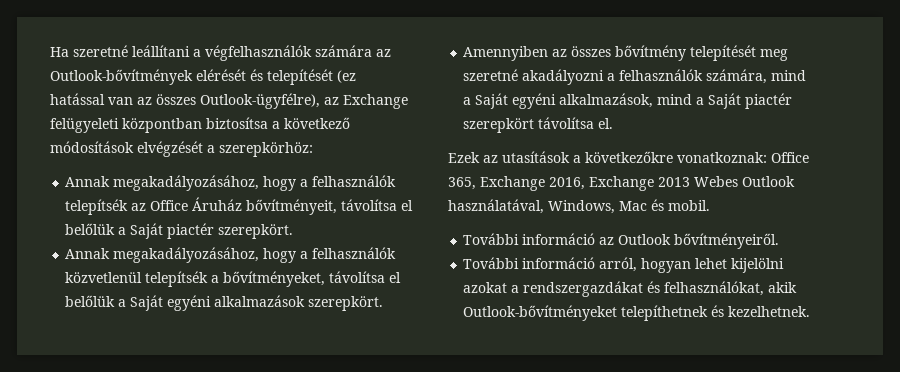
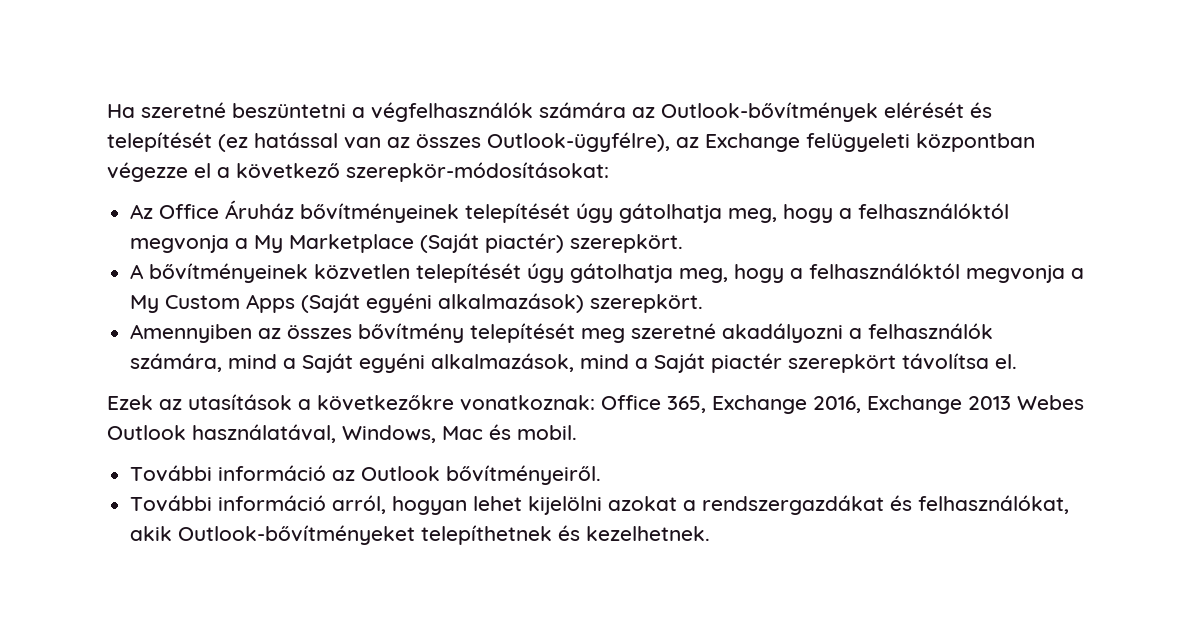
[132,45,190,57] leállítani -> [232,103,346,118] beszüntetni
[206,117,350,129] [50,141,313,157] [65,175,397,191] [65,197,414,215] [65,223,294,239] [65,247,397,263] [65,271,402,287] [65,295,306,311] biztosítsa a következő módosítások elvégzését a szerepkörhöz: // Annak megakadályozásához, hogy a felhasználók telepítsék az Office Áruház bővítményeit, távolítsa el belőlük a Saját piactér szerepkört. // Annak megakadályozásához, hogy a felhasználók közvetlenül telepítsék a bővítményeket, távolítsa el belőlük a Saját egyéni alkalmazások -> [107,162,609,182] [130,200,1010,223] [130,233,684,253] [130,263,1085,283] [130,293,585,313] végezze el a következő szerepkör-módosításokat: // Az Office Áruház bővítményeinek telepítését úgy gátolhatja meg, hogy a felhasználóktól megvonja a My Marketplace (Saját piactér) szerepkört. // A bővítményeinek közvetlen telepítését úgy gátolhatja meg, hogy a felhasználóktól megvonja a My Custom Apps (Saját egyéni alkalmazások)

